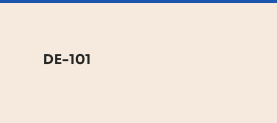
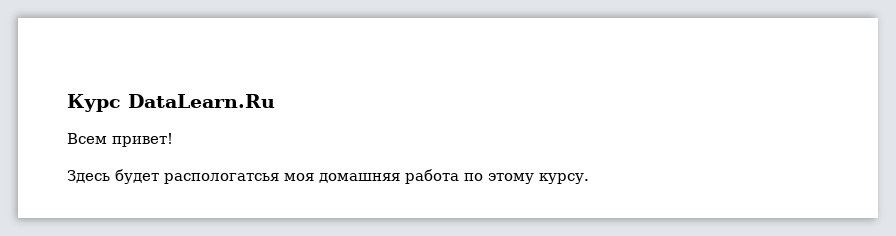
[43,53,91,65] DE-101 -> [67,94,275,112] [67,133,173,147] [67,169,589,184] Курс DataLearn.Ru // Всем привет! // Здесь будет распологатсья моя домашняя работа по этому курсу.

